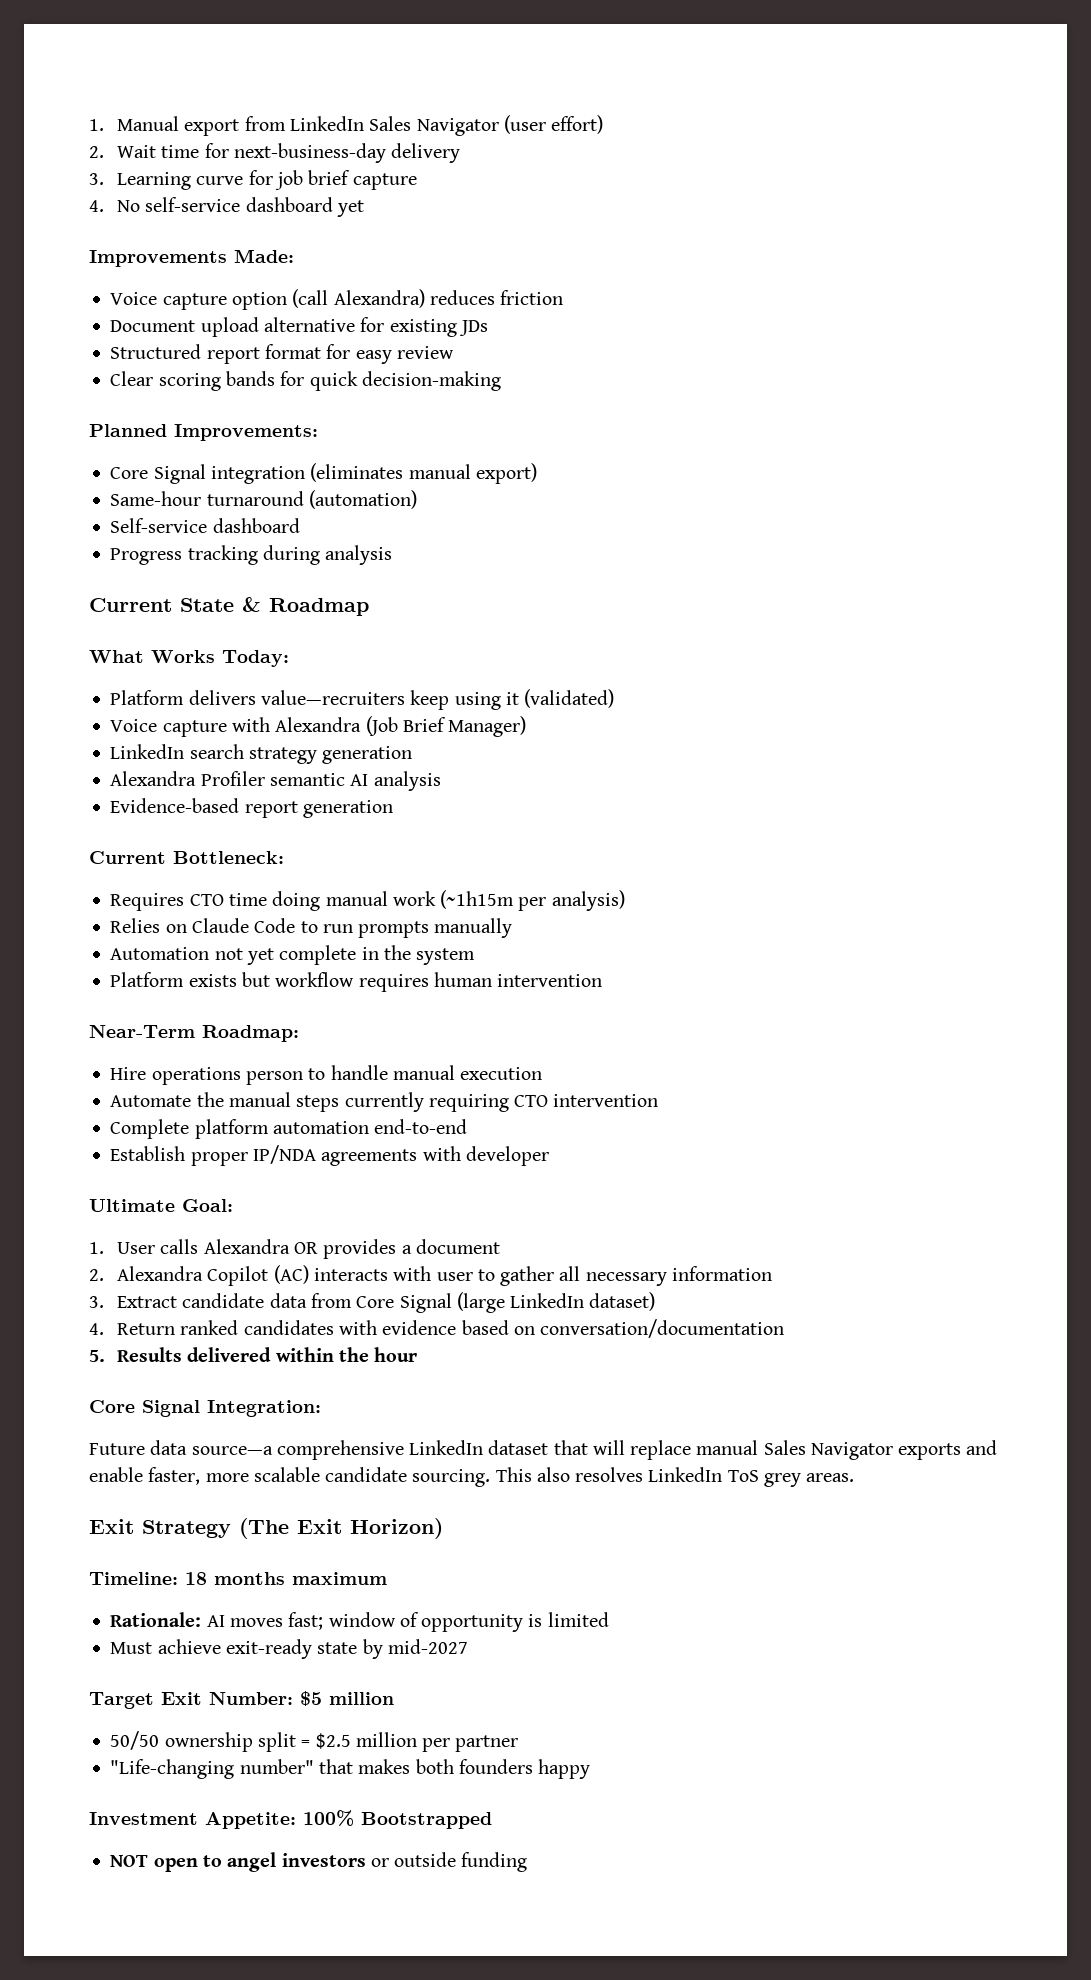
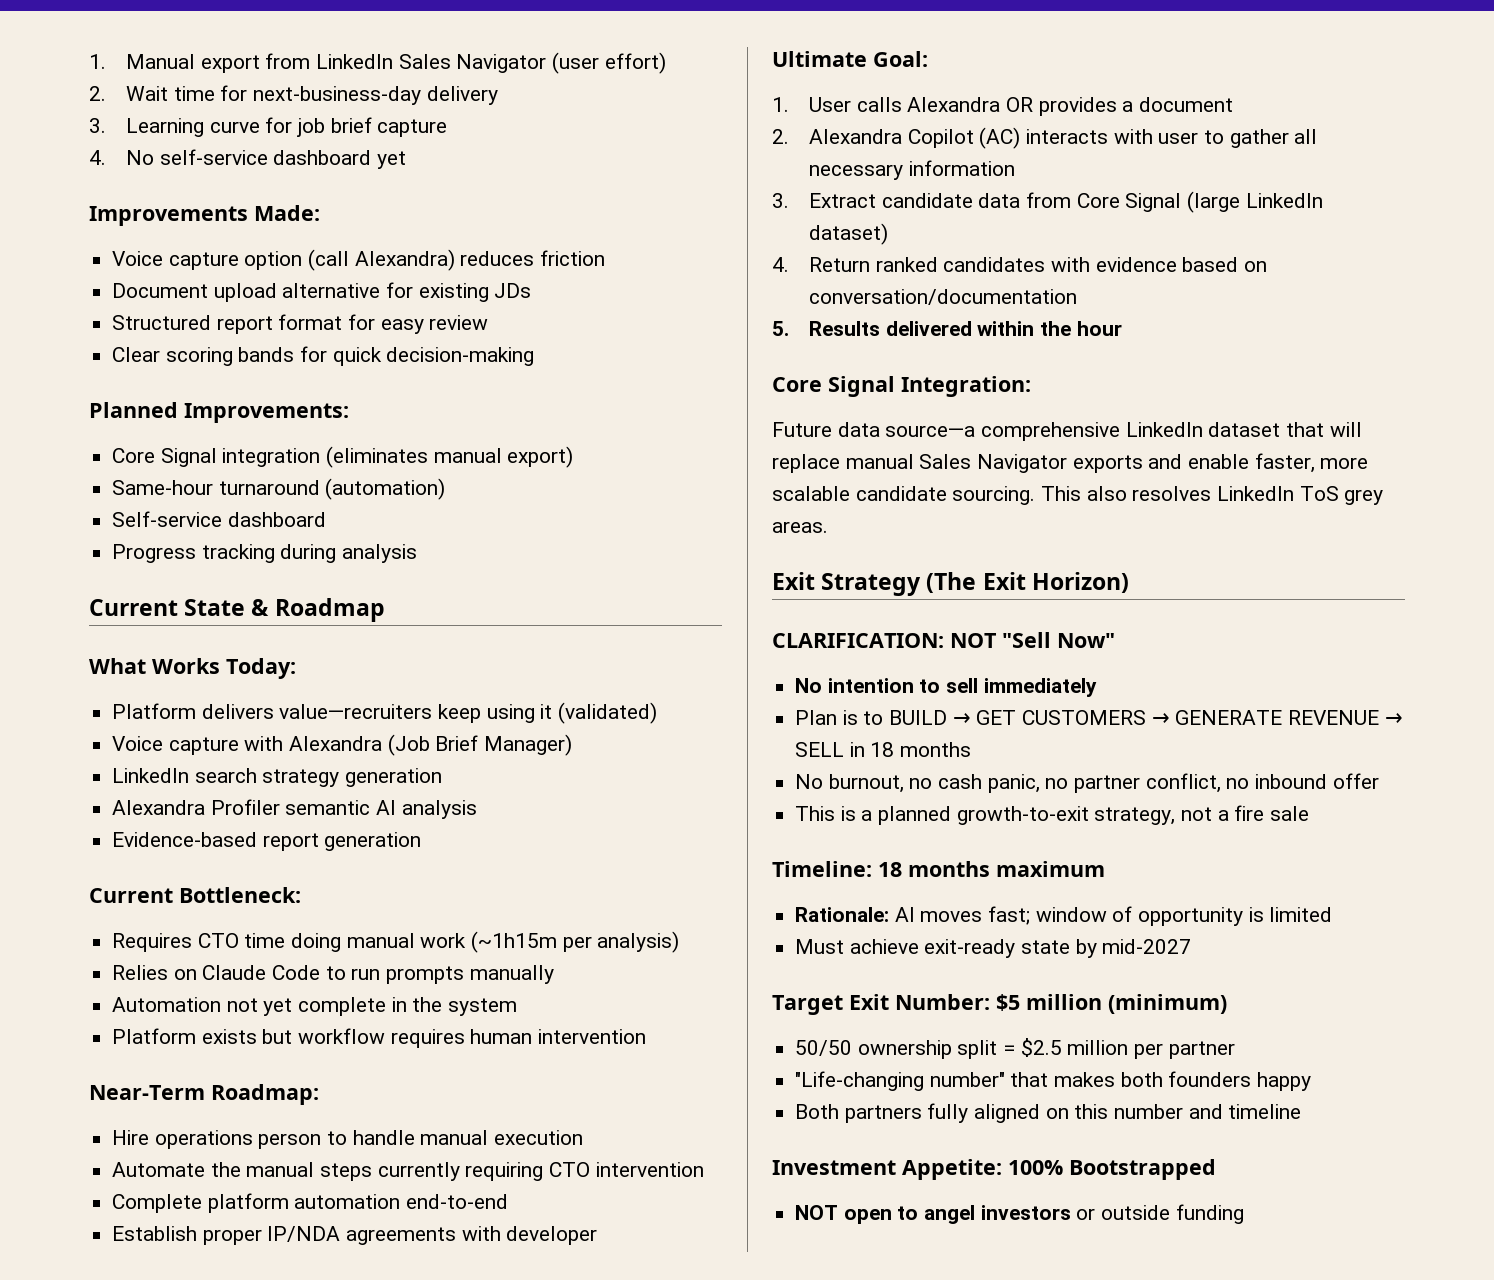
(443, 1528) none -> [772,632,1115,648] [795,678,1097,697] [795,710,1403,725] [795,742,972,757] [795,773,1379,793] [795,805,1310,825] // CLARIFICATION: NOT "Sell Now" // No intention to sell immediately // Plan is to BUILD → GET CUSTOMERS → GENERATE REVENUE → SELL in 18 months // No burnout, no cash panic, no partner conflict, no inbound offer // This is a planned growth-to-exit strategy, not a fire sale
(394, 1698) none -> [1108,994,1227,1014] (minimum)
(591, 1769) none -> [795,1103,1302,1123] // Both partners fully aligned on this number and timeline

